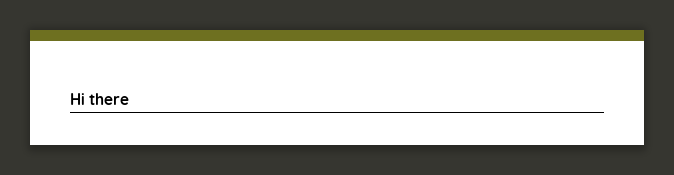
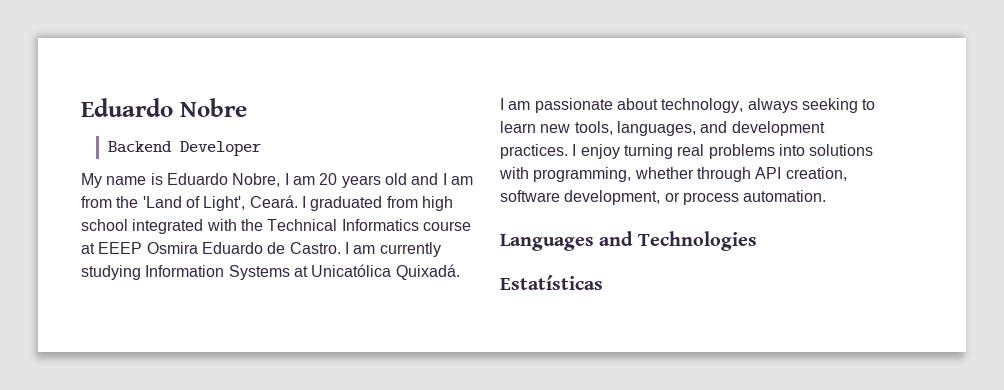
[70,93,130,105] Hi there -> [81,98,247,117] [107,141,261,156] [81,173,473,188] [81,195,453,211] [81,219,471,234] [81,242,441,257] [81,264,460,280] [500,98,876,113] [500,121,825,136] [500,144,874,159] [499,167,847,182] [500,190,827,205] [500,231,757,251] [500,275,603,290] Eduardo Nobre // Backend Developer // My name is Eduardo Nobre, I am 20 years old and I am from the 'Land of Light', Ceará. I graduated from high school integrated with the Technical Informatics course at EEEP Osmira Eduardo de Castro. I am currently studying Information Systems at Unicatólica Quixadá. // I am passionate about technology, always seeking to learn new tools, languages, and development practices. I enjoy turning real problems into solutions with programming, whether through API creation, software development, or process automation. // Languages and Technologies // Estatísticas

